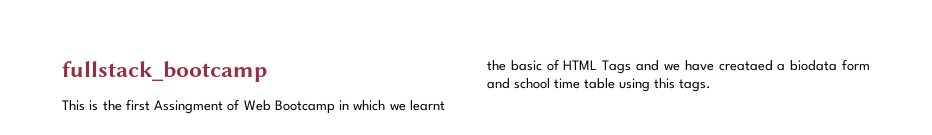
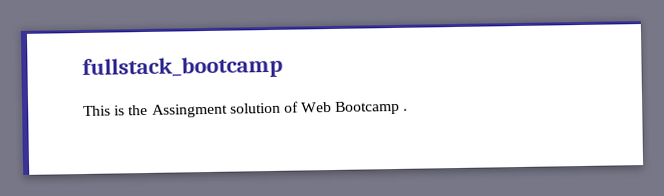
[125,99,224,114] first Assingment -> [151,102,281,118] Assingment solution
[339,100,445,111] [487,59,870,74] [487,78,711,92] in which we learnt the basic of HTML Tags and we have creataed a biodata form and school time table using this tags. -> [403,108,409,111] .

